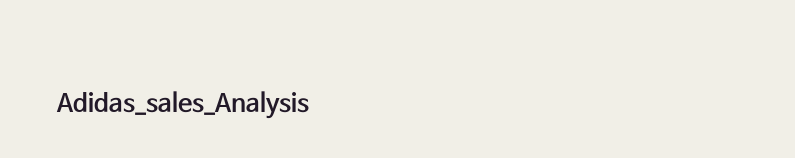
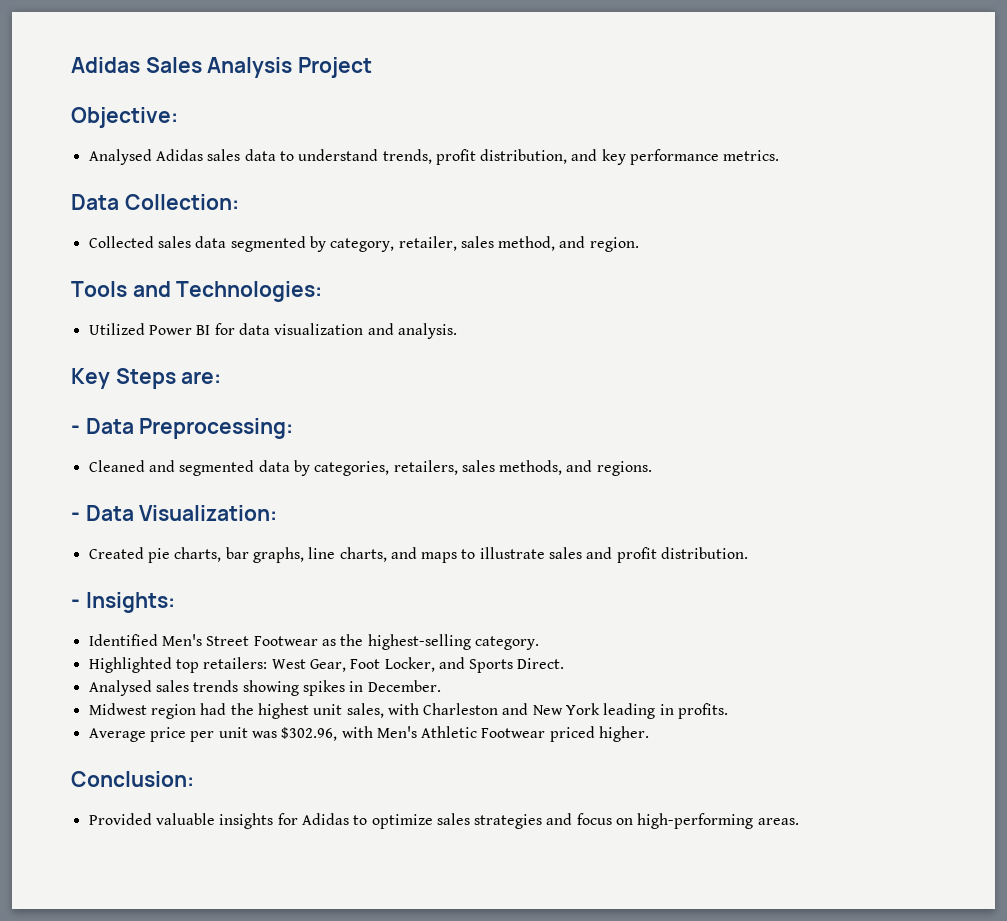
[56,91,309,119] Adidas_sales_Analysis -> [71,57,373,78] [71,107,178,128] [88,149,780,165] [71,194,239,210] [88,236,639,252] [71,281,323,302] [88,323,457,339] [71,368,222,389] [71,418,294,439] [88,460,652,476] [71,505,278,521] [88,547,749,563] [71,592,175,613] [88,634,539,650] [88,657,565,673] [88,680,441,696] [88,703,729,719] [88,726,650,742] [71,771,194,787] [88,813,799,829] Adidas Sales Analysis Project // Objective: // Analysed Adidas sales data to understand trends, profit distribution, and key performance metrics. // Data Collection: // Collected sales data segmented by category, retailer, sales method, and region. // Tools and Technologies: // Utilized Power BI for data visualization and analysis. // Key Steps are: // - Data Preprocessing: // Cleaned and segmented data by categories, retailers, sales methods, and regions. // - Data Visualization: // Created pie charts, bar graphs, line charts, and maps to illustrate sales and profit distribution. // - Insights: // Identified Men's Street Footwear as the highest-selling category. // Highlighted top retailers: West Gear, Foot Locker, and Sports Direct. // Analysed sales trends showing spikes in December. // Midwest region had the highest unit sales, with Charleston and New York leading in profits. // Average price per unit was $302.96, with Men's Athletic Footwear priced higher. // Conclusion: // Provided valuable insights for Adidas to optimize sales strategies and focus on high-performing areas.

